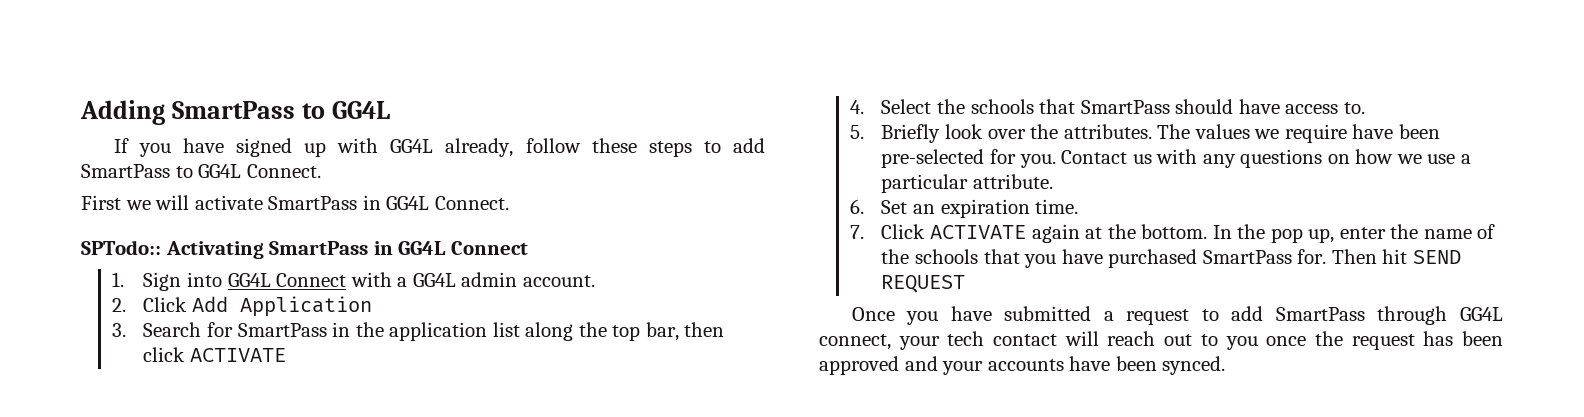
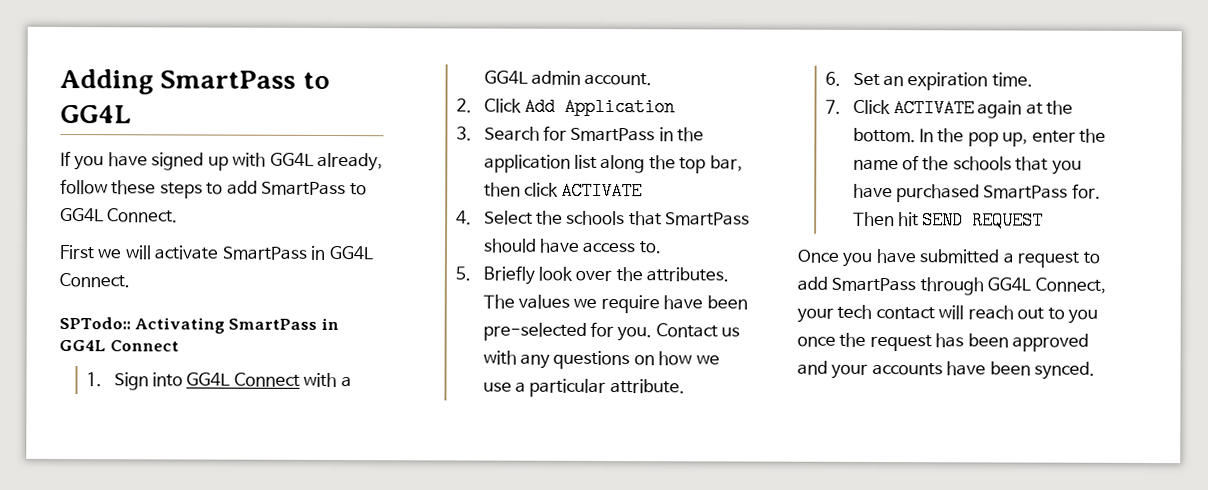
[819,334,891,350] connect, -> [1034,277,1106,294] Connect,

